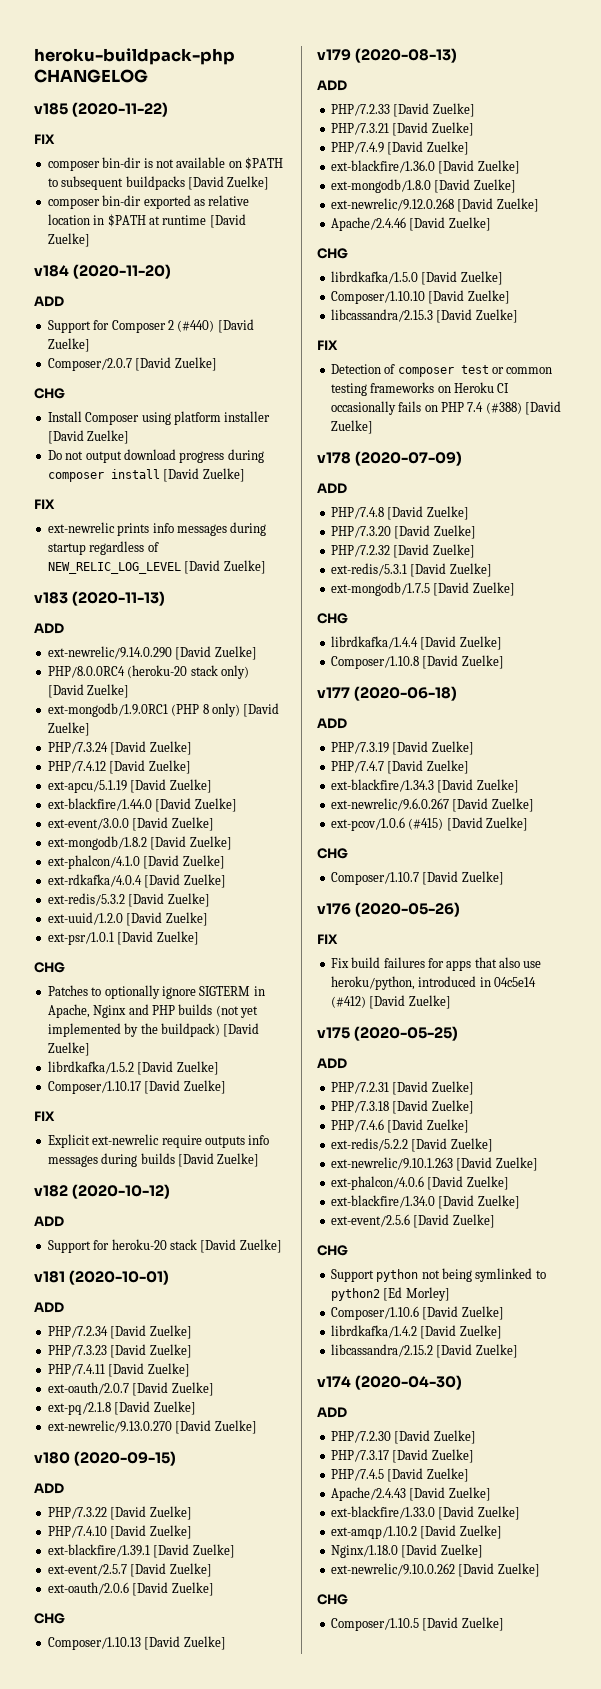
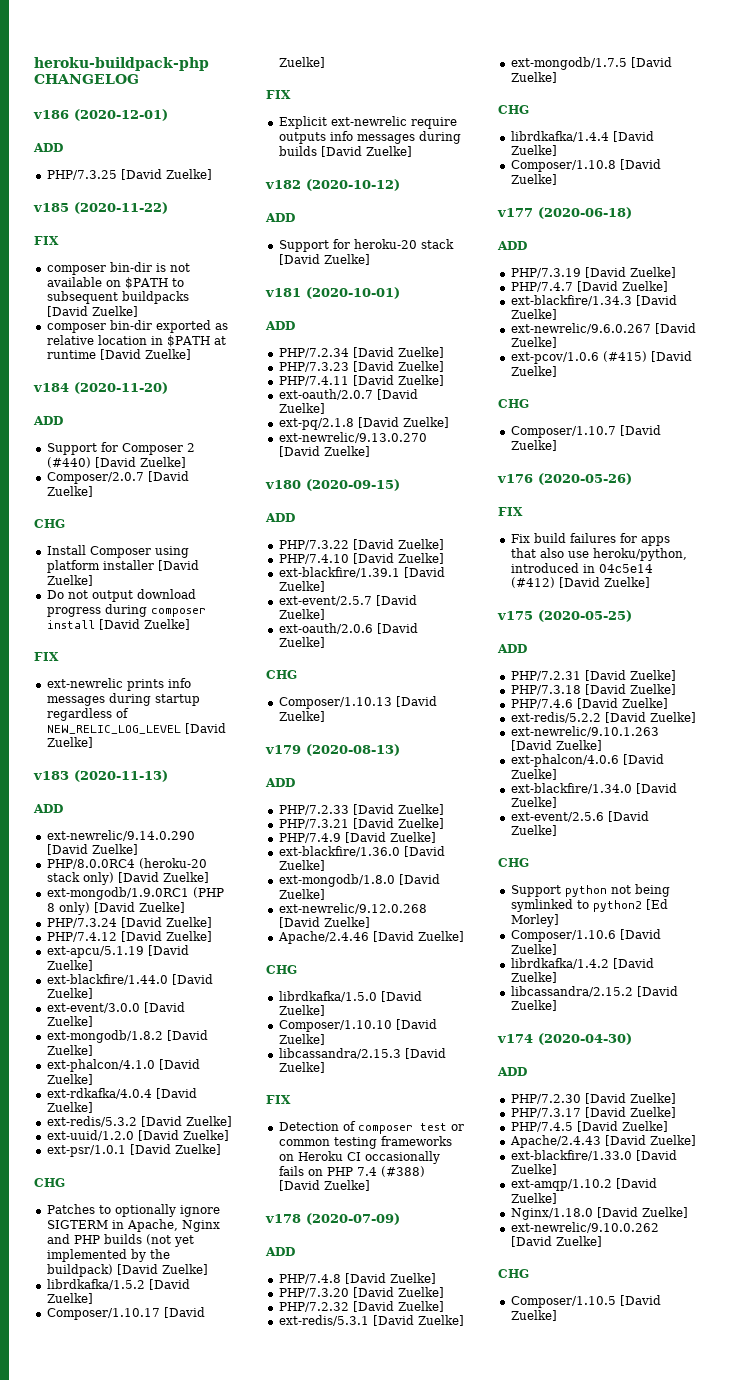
(148, 76) none -> [33,109,168,121] [33,143,63,152] [46,169,212,180] // v186 (2020-12-01) // ADD // PHP/7.3.25 [David Zuelke]

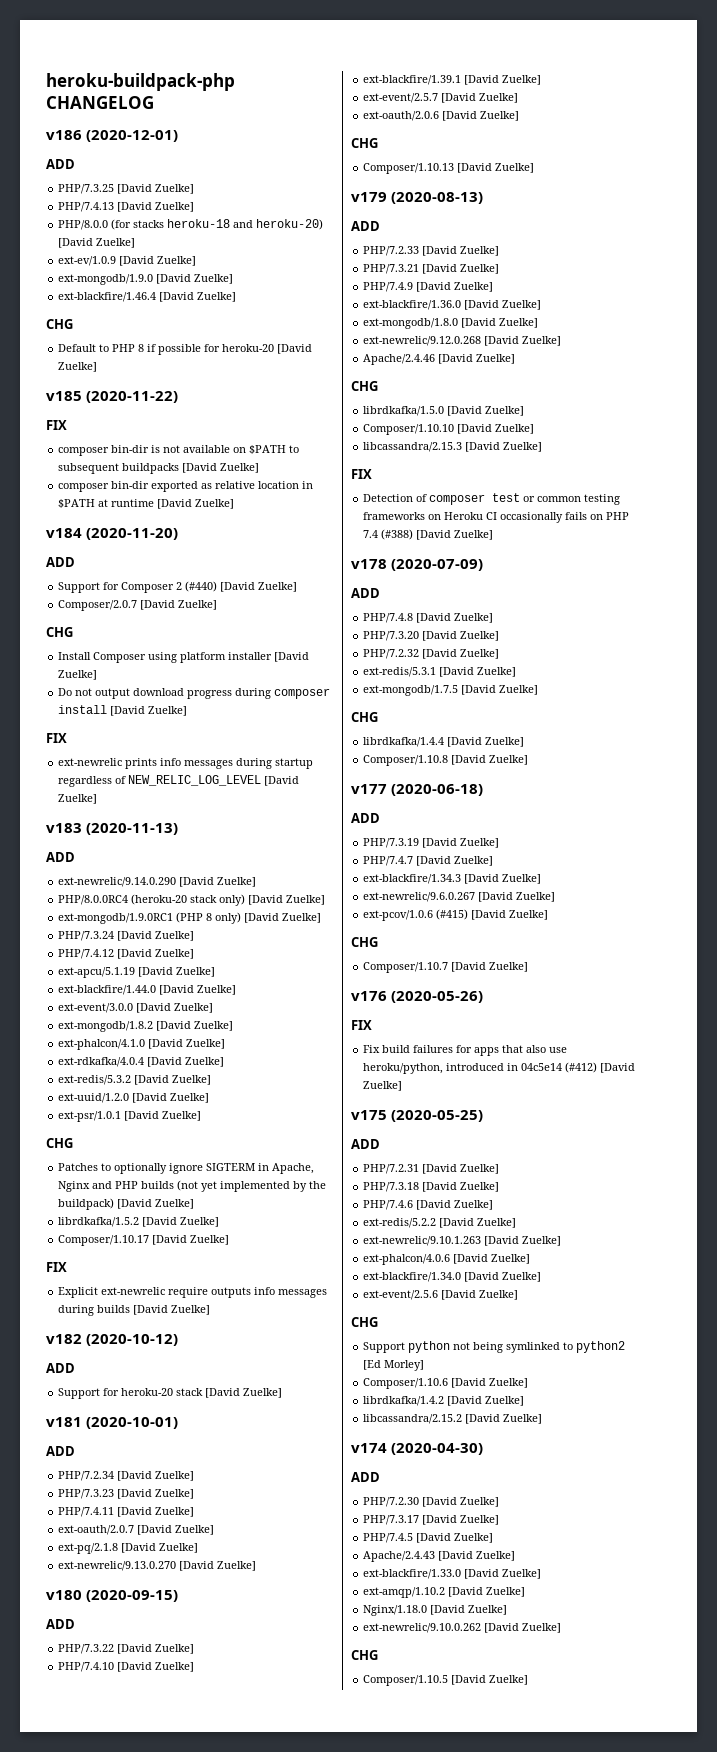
(212, 174) none -> [58,202,195,212] [58,219,324,230] [58,238,136,248] [58,256,197,266] [58,274,234,285] [58,292,237,302] [46,319,73,329] [58,344,313,355] [58,362,98,372] // PHP/7.4.13 [David Zuelke] // PHP/8.0.0 (for stacks heroku-18 and heroku-20) [David Zuelke] // ext-ev/1.0.9 [David Zuelke] // ext-mongodb/1.9.0 [David Zuelke] // ext-blackfire/1.46.4 [David Zuelke] // CHG // Default to PHP 8 if possible for heroku-20 [David Zuelke]

